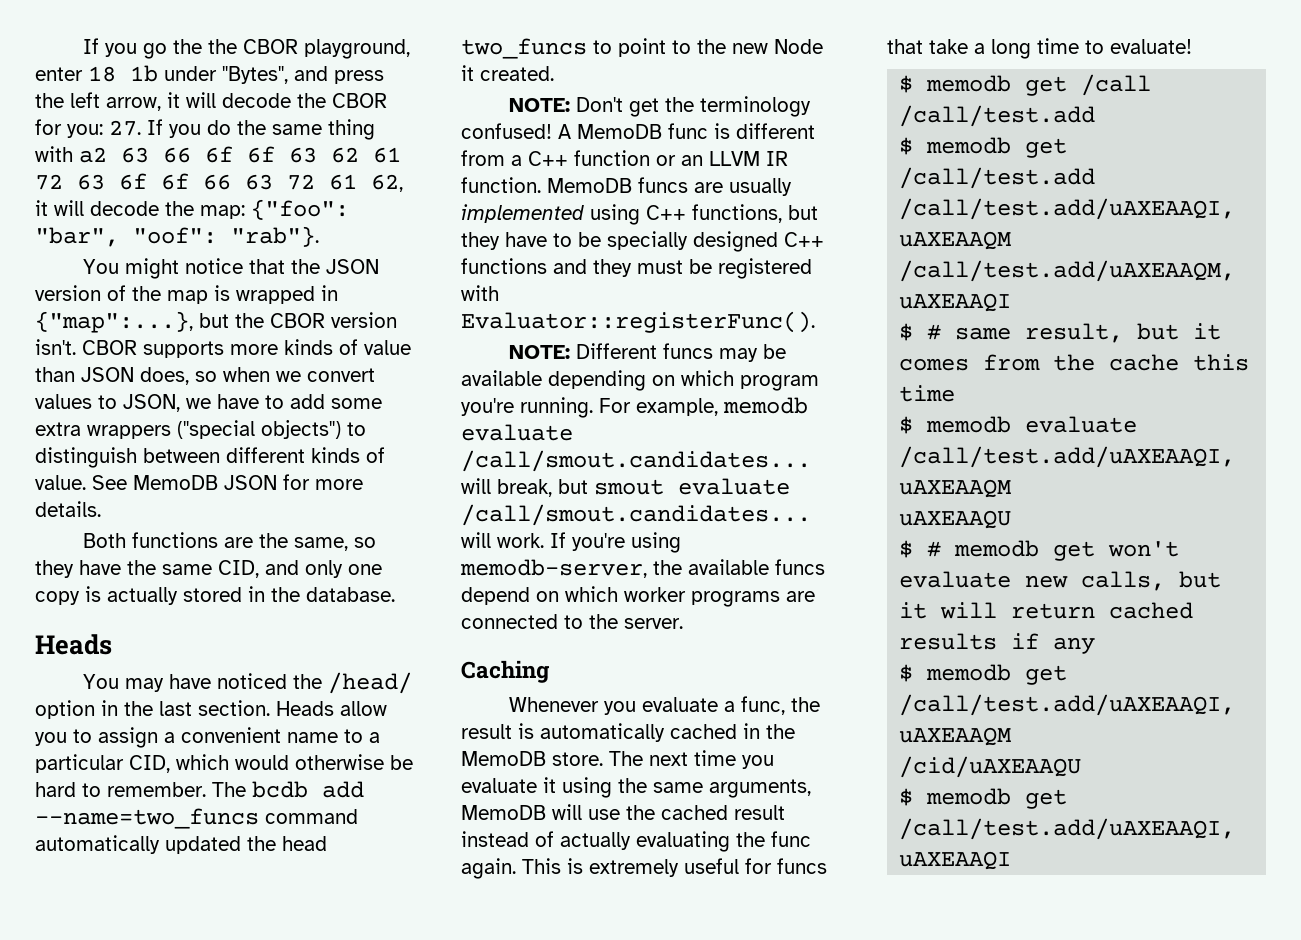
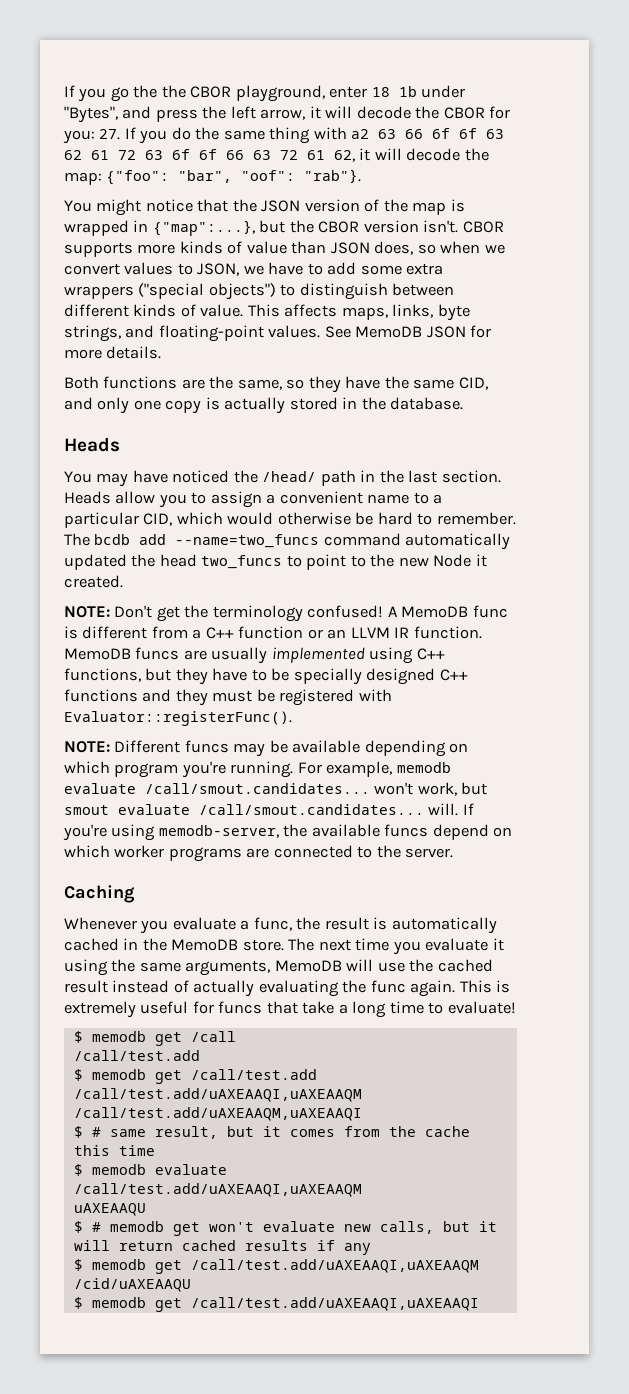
(86, 482) none -> [247,304,470,321] [64,325,321,342] This affects maps, links, byte strings, and floating-point values.
[35,700,95,719] option -> [320,470,356,486] path
[461,478,552,497] will break, -> [374,782,457,796] won't work,
[461,532,544,548] will work. -> [428,803,459,816] will.

